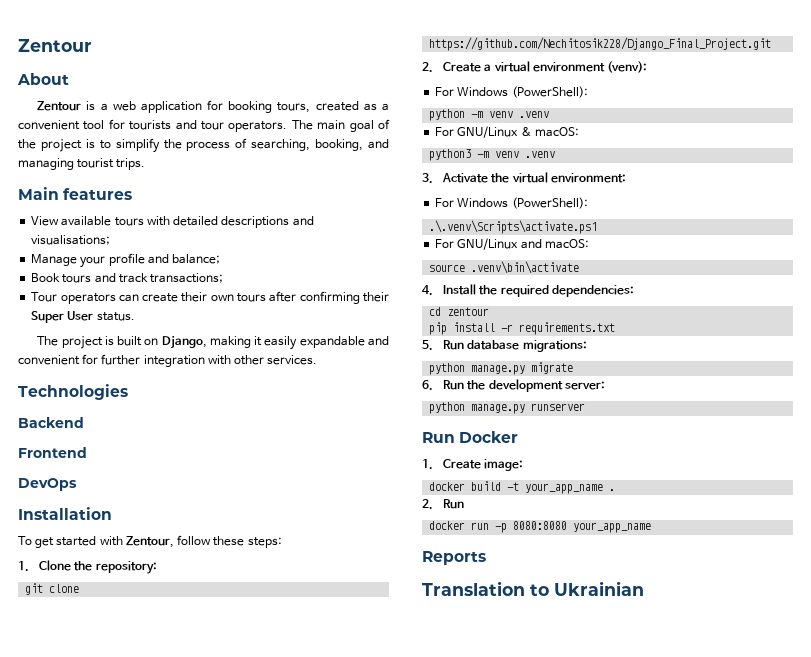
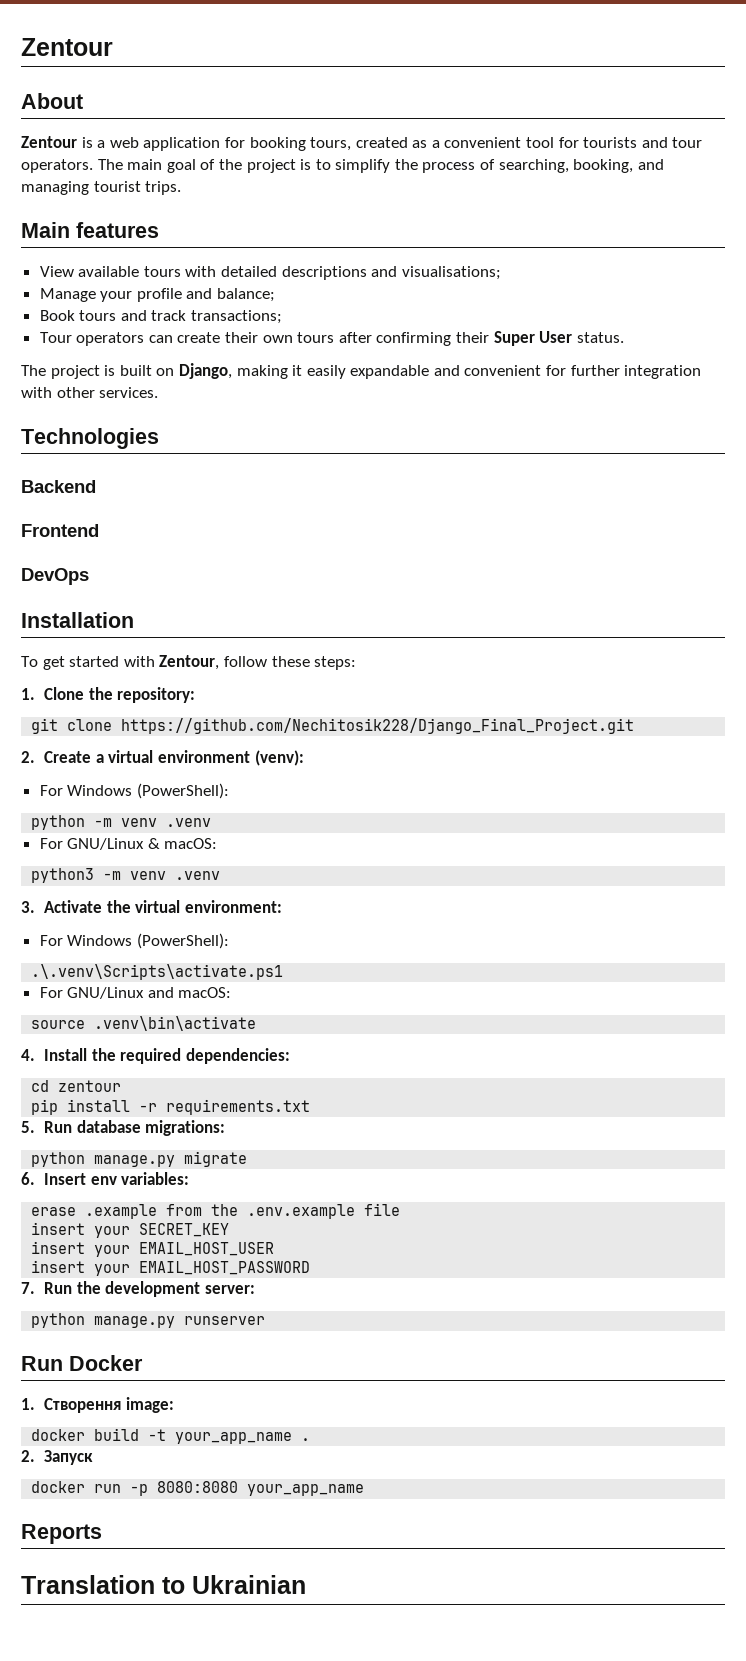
(433, 385) none -> [44,1172,190,1185] [31,1203,401,1219] [31,1222,230,1238] [31,1241,275,1257] [31,1260,311,1276] [21,1282,35,1294] Insert env variables: // erase .example from the .env.example file // insert your SECRET_KEY // insert your EMAIL_HOST_USER // insert your EMAIL_HOST_PASSWORD // 7.
[443,459,482,469] Create -> [44,1398,122,1413] Створення
[443,499,465,509] Run -> [44,1450,94,1465] Запуск

